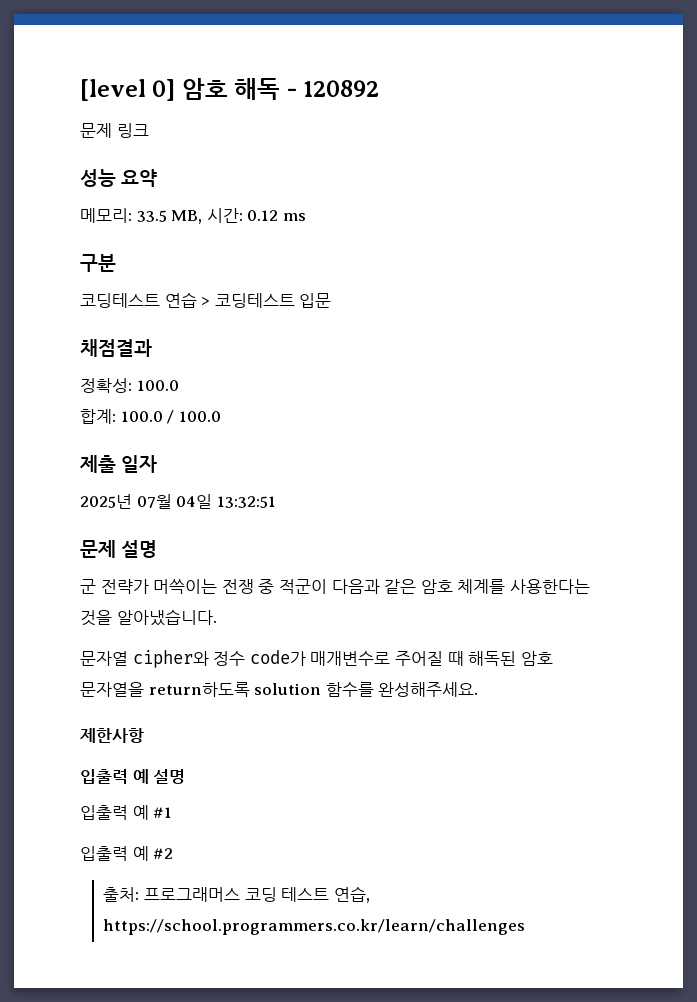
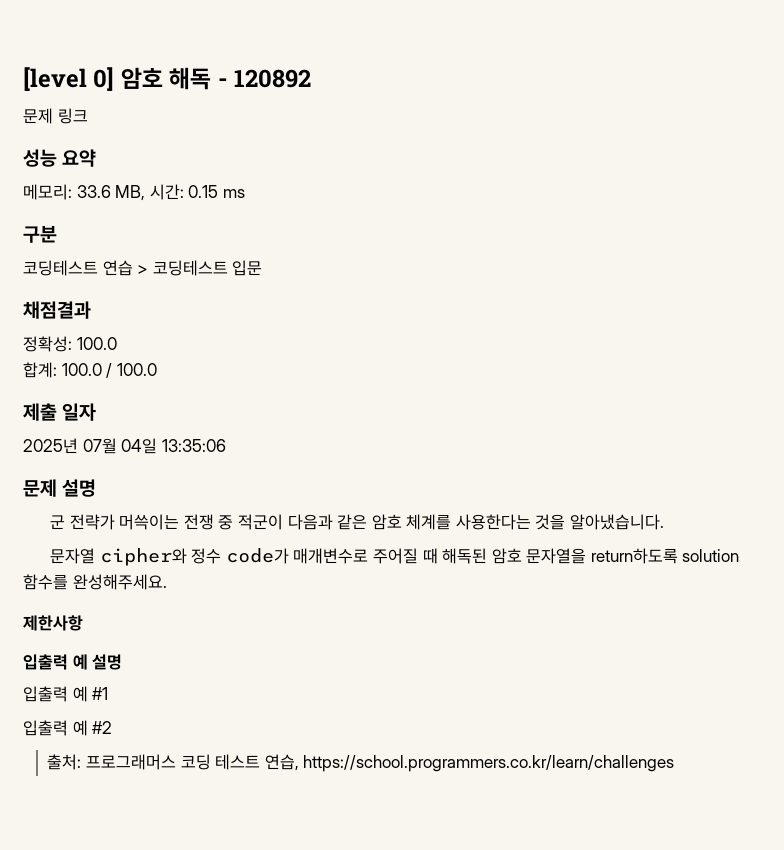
[136,210,167,222] 33.5 -> [76,185,111,198] 33.6
[247,210,279,221] 0.12 -> [188,185,219,198] 0.15
[216,496,276,508] 13:32:51 -> [161,439,226,452] 13:35:06

